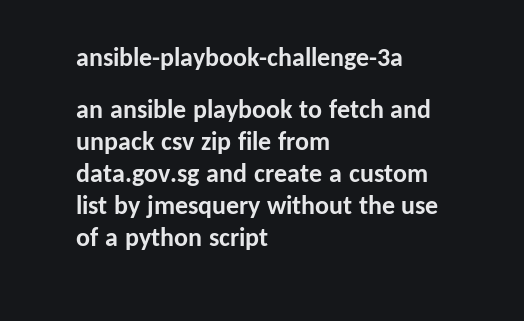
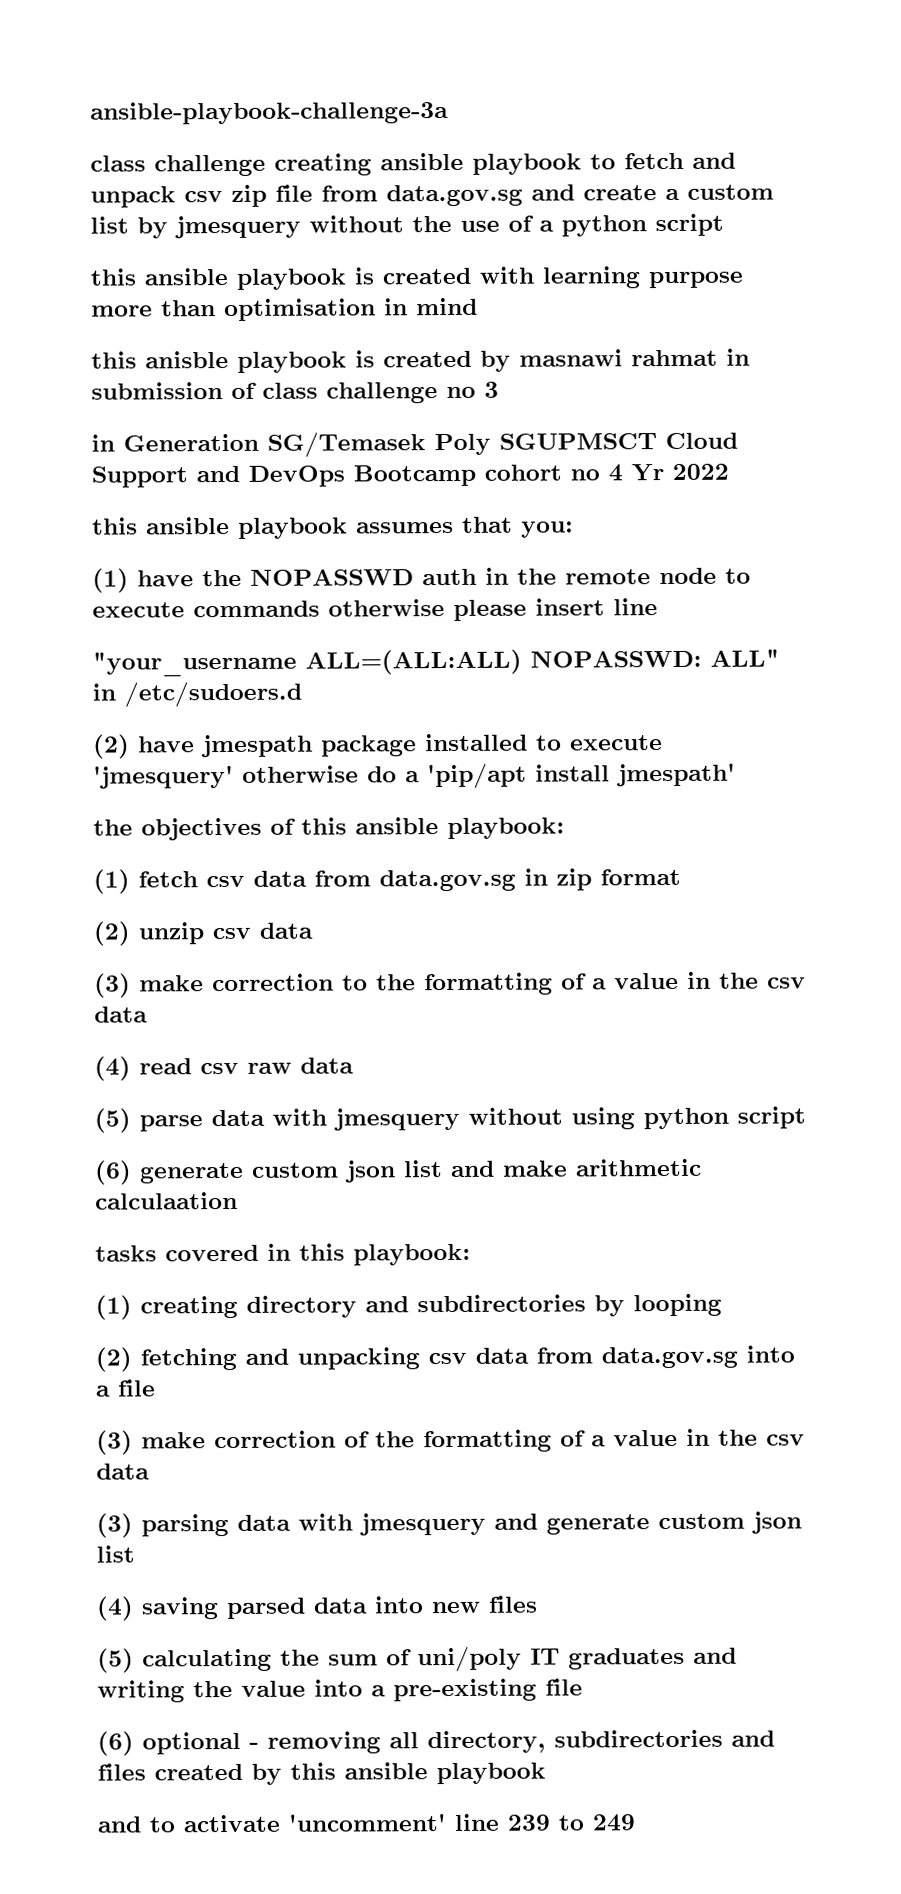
[76,105,103,118] an -> [90,153,372,177] class challenge creating
(268, 238) none -> [90,266,744,290] [91,297,478,322] [91,348,750,373] [91,381,499,404] [91,432,738,458] [91,463,729,488] [92,516,574,539] [92,567,751,593] [92,598,658,621] [92,648,780,677] [92,681,302,708] [93,733,663,759] [93,762,736,790] [93,817,565,841] [93,868,681,894] [93,921,313,946] [94,971,806,998] [94,1006,148,1023] [94,1056,354,1081] [94,1106,806,1133] [94,1158,702,1185] [95,1191,238,1210] [95,1243,471,1266] [95,1293,722,1320] [95,1345,795,1372] [95,1379,156,1397] [96,1428,805,1455] [96,1463,150,1480] [96,1511,802,1538] [96,1545,135,1563] [96,1595,538,1621] [97,1646,737,1673] [97,1678,583,1703] [97,1729,775,1756] [97,1762,546,1785] [97,1813,636,1833] // this ansible playbook is created with learning purpose more than optimisation in mind // this anisble playbook is created by masnawi rahmat in submission of class challenge no 3 // in Generation SG/Temasek Poly SGUPMSCT Cloud Support and DevOps Bootcamp cohort no 4 Yr 2022 // this ansible playbook assumes that you: // (1) have the NOPASSWD auth in the remote node to execute commands otherwise please insert line // "your_username ALL=(ALL:ALL) NOPASSWD: ALL" in /etc/sudoers.d // (2) have jmespath package installed to execute 'jmesquery' otherwise do a 'pip/apt install jmespath' // the objectives of this ansible playbook: // (1) fetch csv data from data.gov.sg in zip format // (2) unzip csv data // (3) make correction to the formatting of a value in the csv data // (4) read csv raw data // (5) parse data with jmesquery without using python script // (6) generate custom json list and make arithmetic calculaation // tasks covered in this playbook: // (1) creating directory and subdirectories by looping // (2) fetching and unpacking csv data from data.gov.sg into a file // (3) make correction of the formatting of a value in the csv data // (3) parsing data with jmesquery and generate custom json list // (4) saving parsed data into new files // (5) calculating the sum of uni/poly IT graduates and writing the value into a pre-existing file // (6) optional - removing all directory, subdirectories and files created by this ansible playbook // and to activate 'uncomment' line 239 to 249

